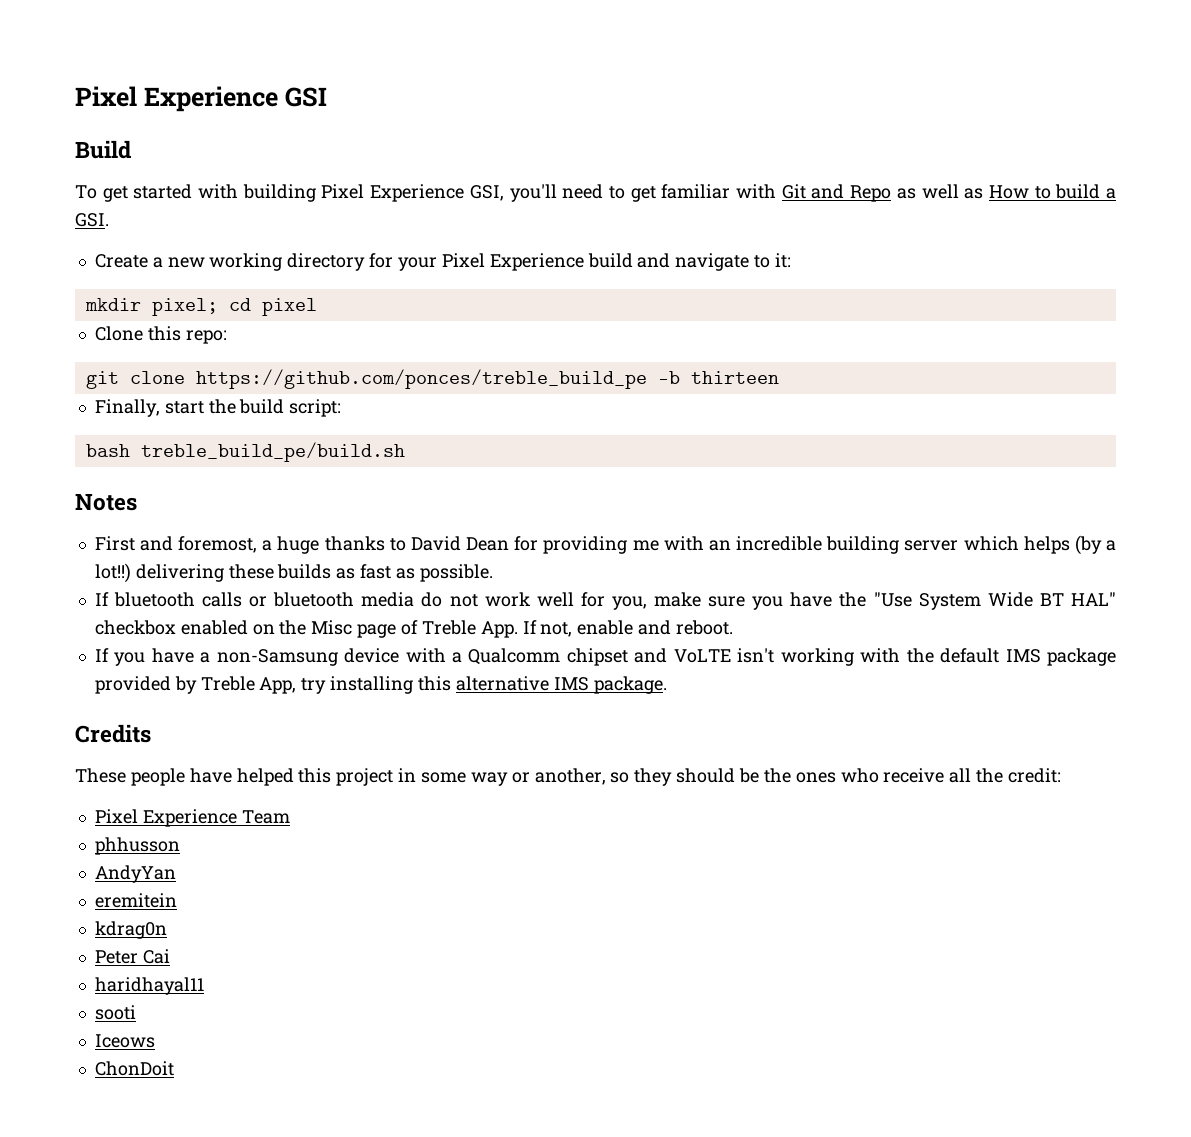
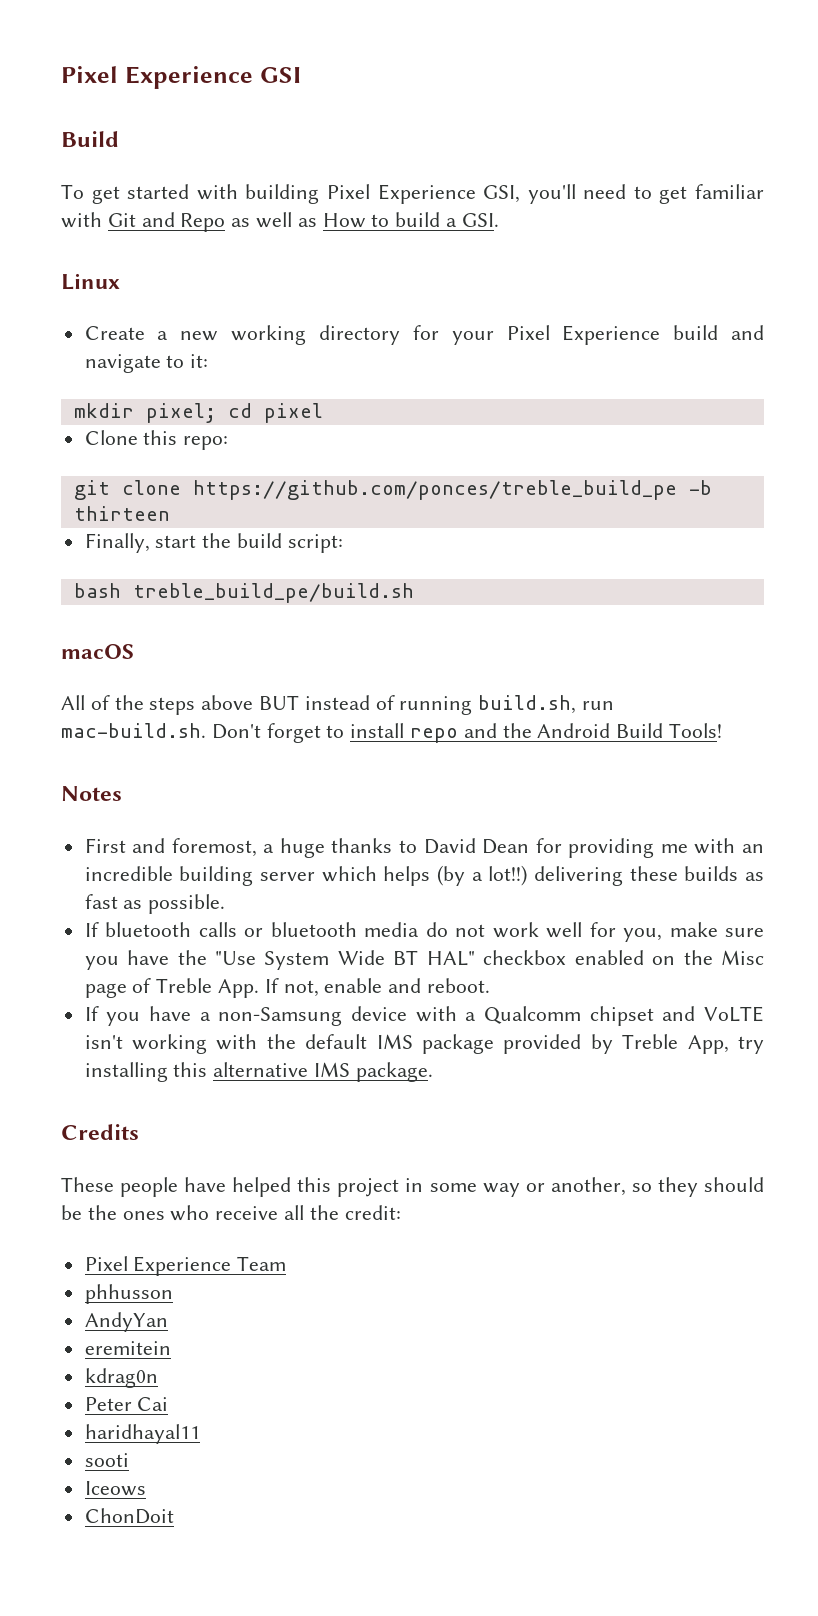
(109, 220) none -> [61,273,120,290] // Linux
(405, 452) none -> [61,644,134,659] [61,695,615,715] [61,723,723,743] // macOS // All of the steps above BUT instead of running build.sh, run mac-build.sh. Don't forget to install repo and the Android Build Tools!

